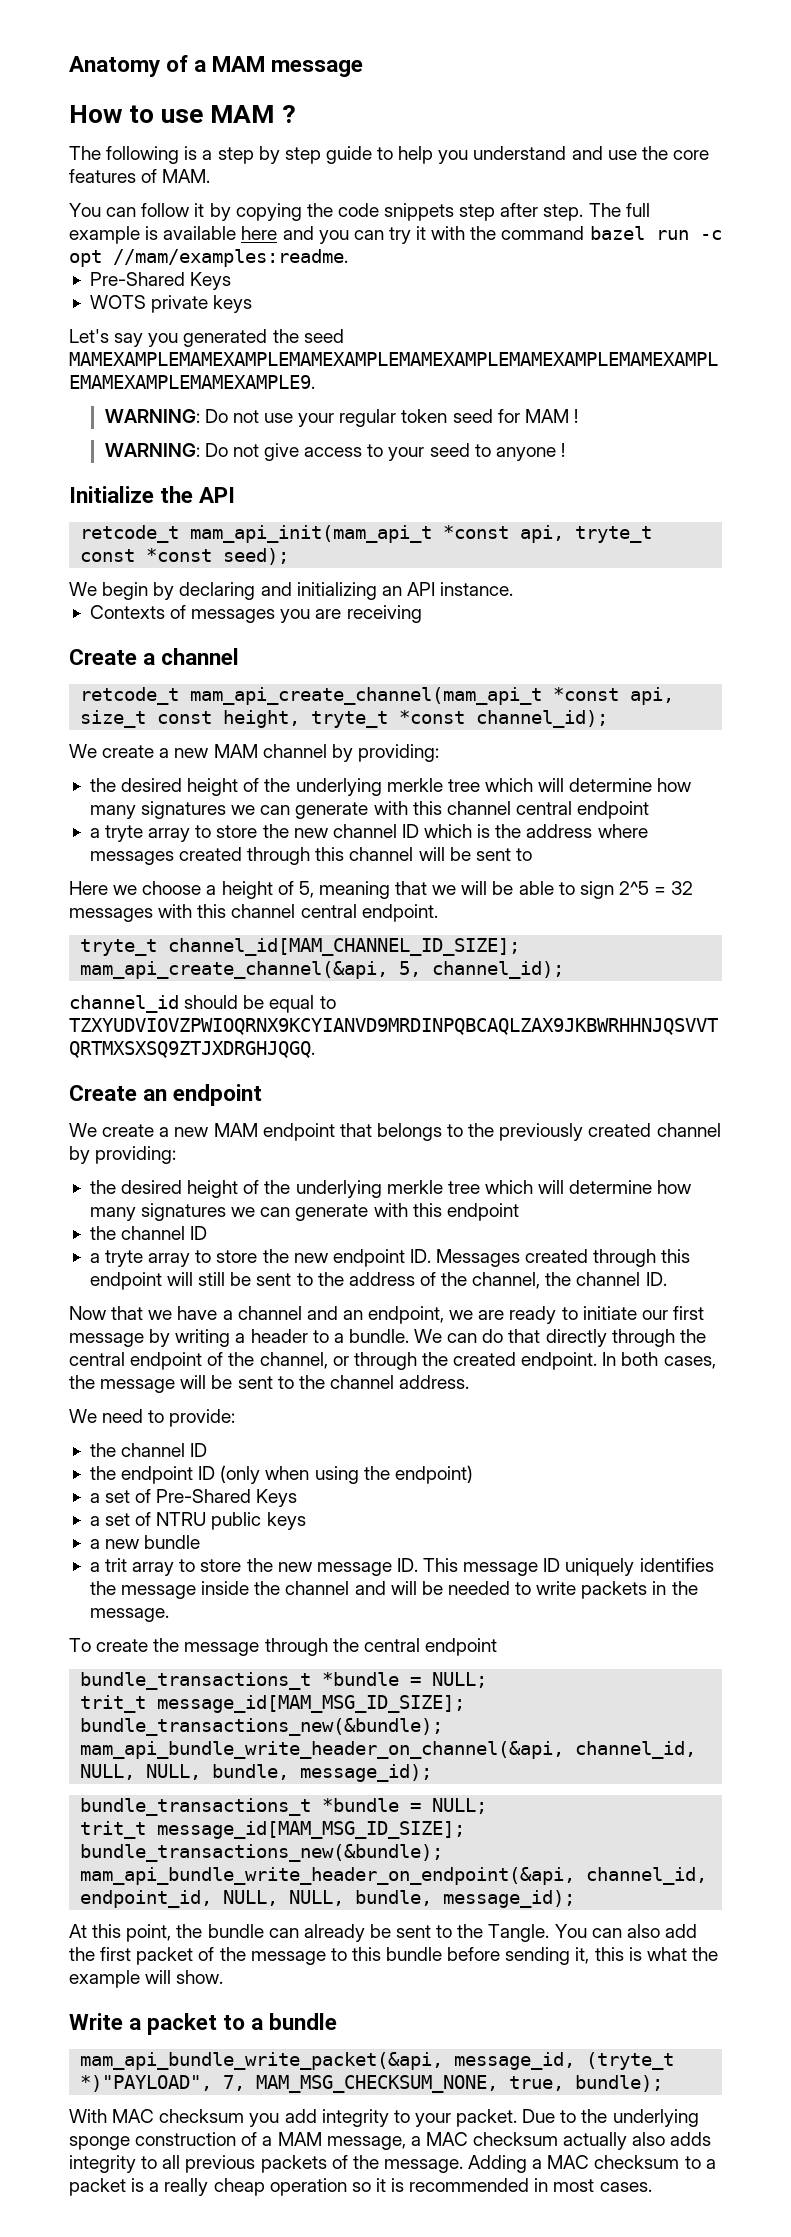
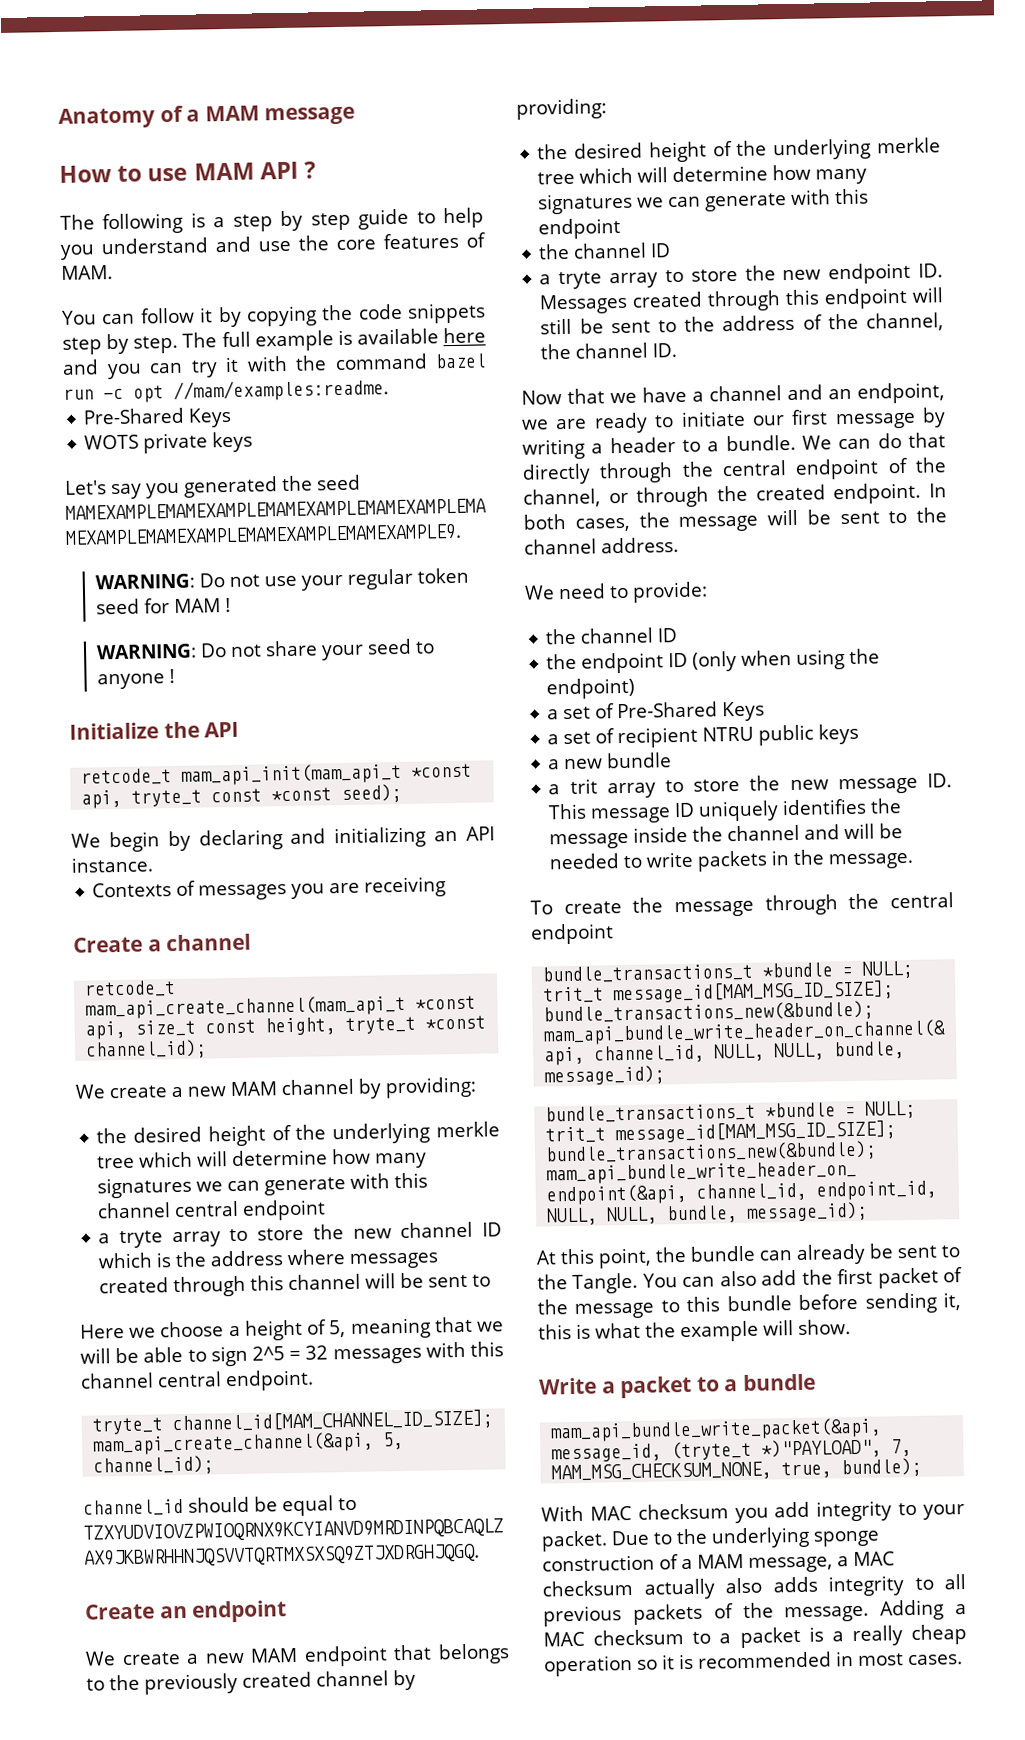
(275, 114) none -> [259,161,299,180] API
[500,203,539,217] after -> [106,333,130,355] by
[263,443,384,461] give access to -> [264,640,318,657] share
(152, 1519) none -> [617,726,699,749] recipient

